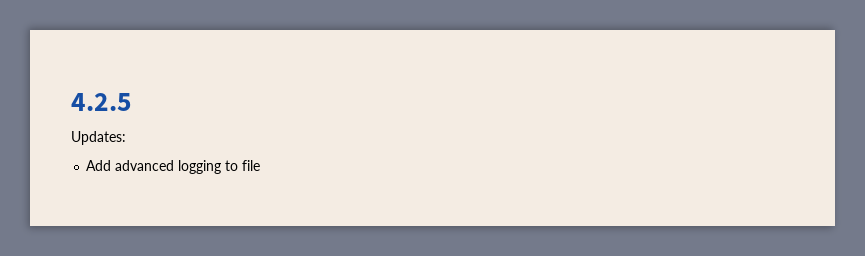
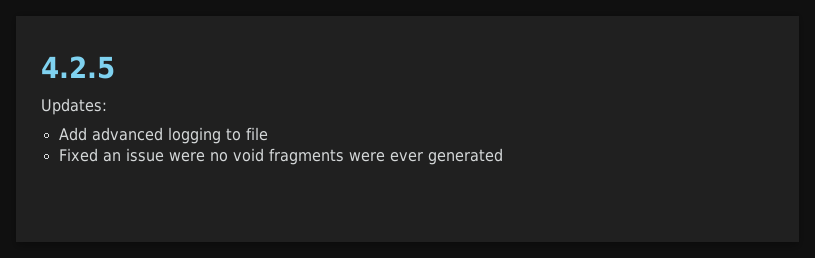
(261, 165) none -> [58,148,503,165] // Fixed an issue were no void fragments were ever generated

